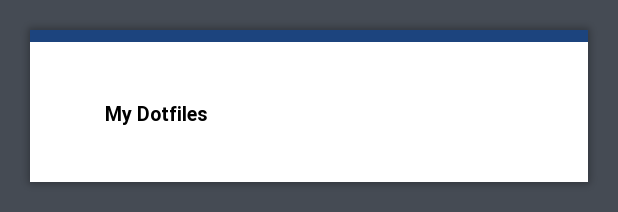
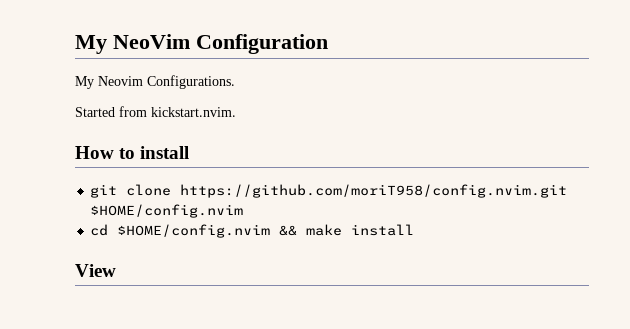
[105,106,208,125] My Dotfiles -> [75,34,328,54] [75,75,235,89] [75,106,236,117] [75,146,190,159] [90,184,568,198] [90,204,244,218] [90,224,415,238] [75,264,116,277] My NeoVim Configuration // My Neovim Configurations. // Started from kickstart.nvim. // How to install // git clone https://github.com/moriT958/config.nvim.git $HOME/config.nvim // cd $HOME/config.nvim && make install // View

